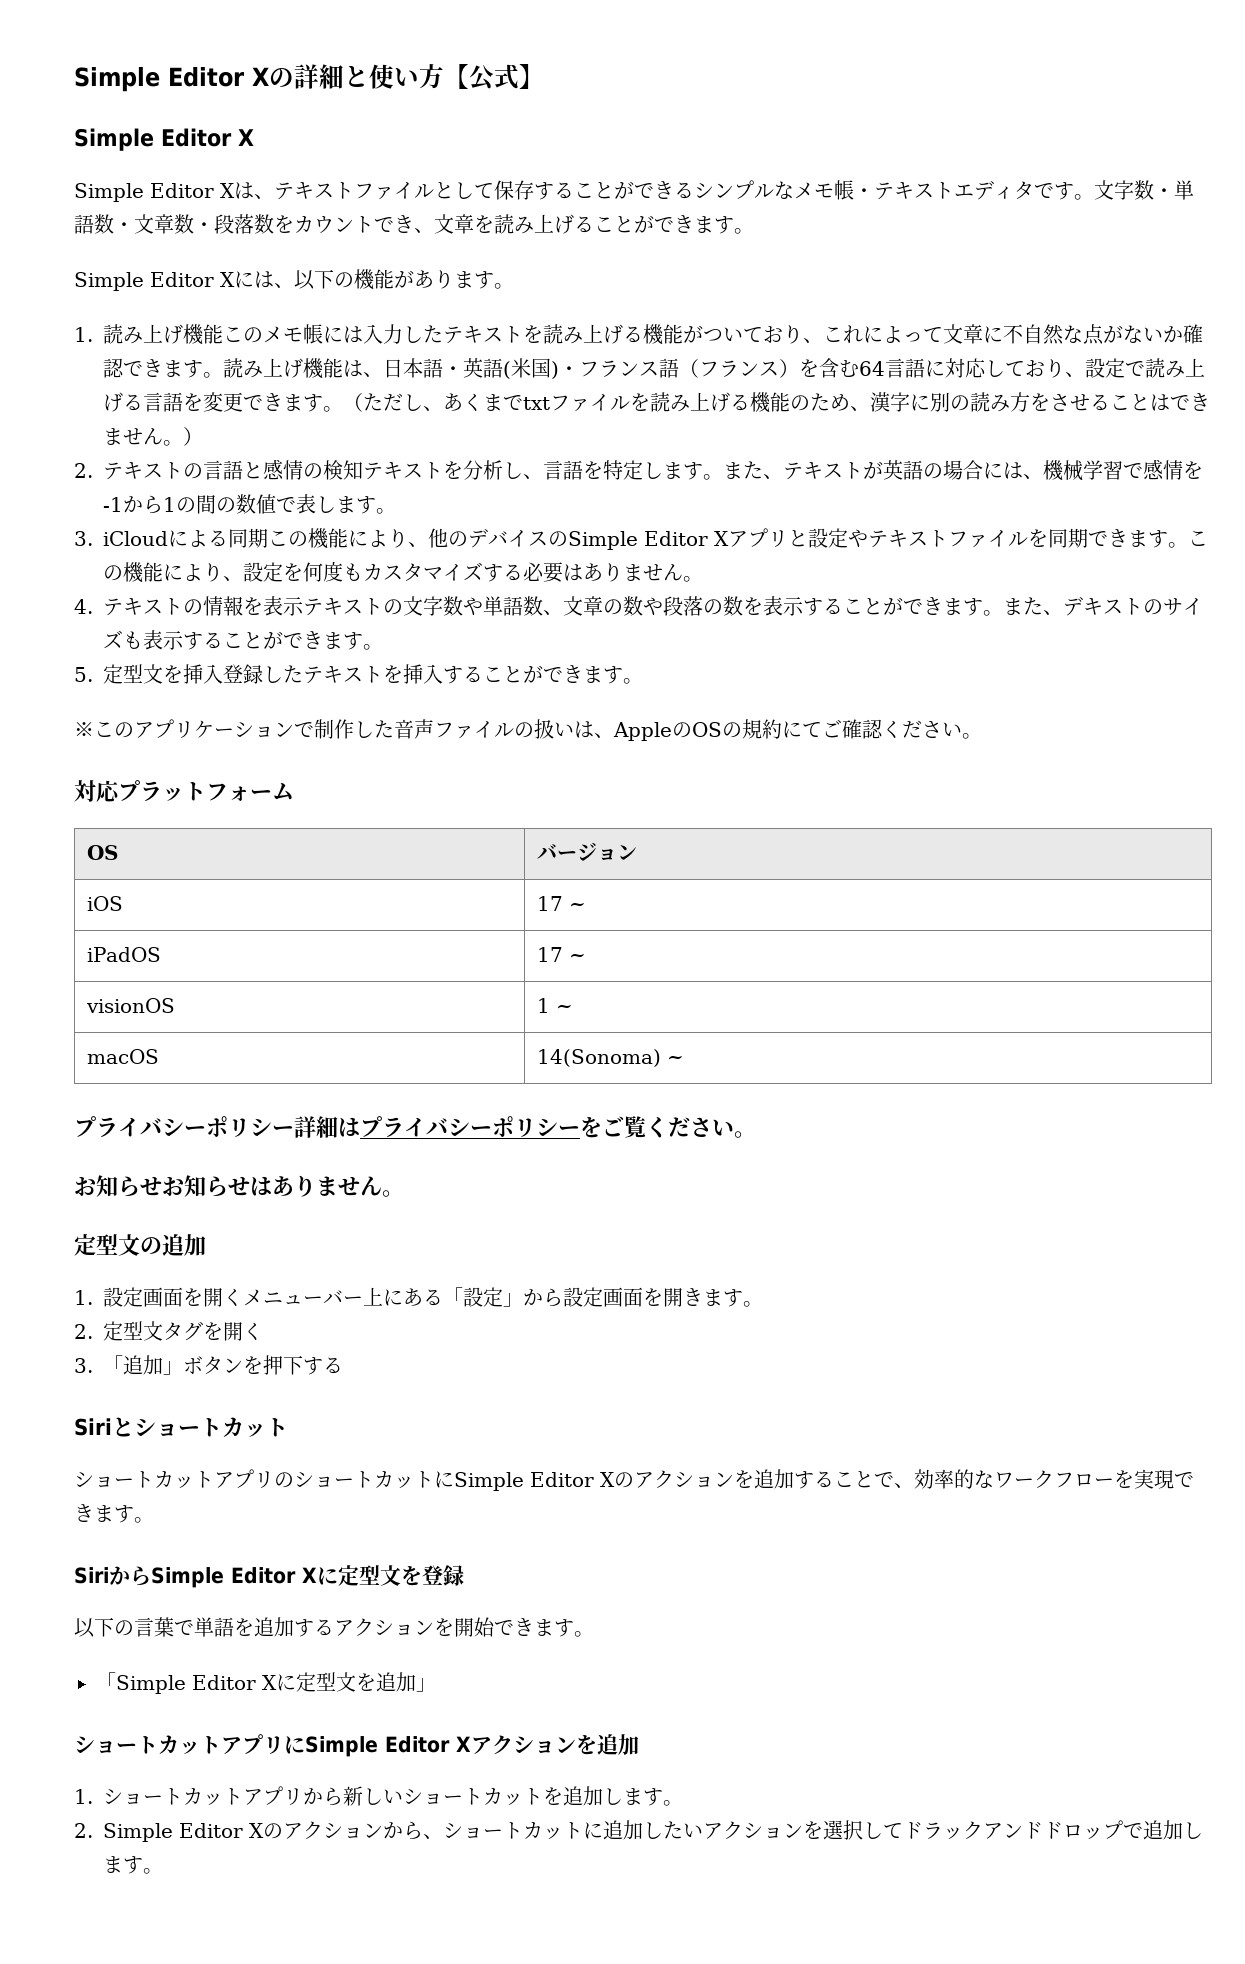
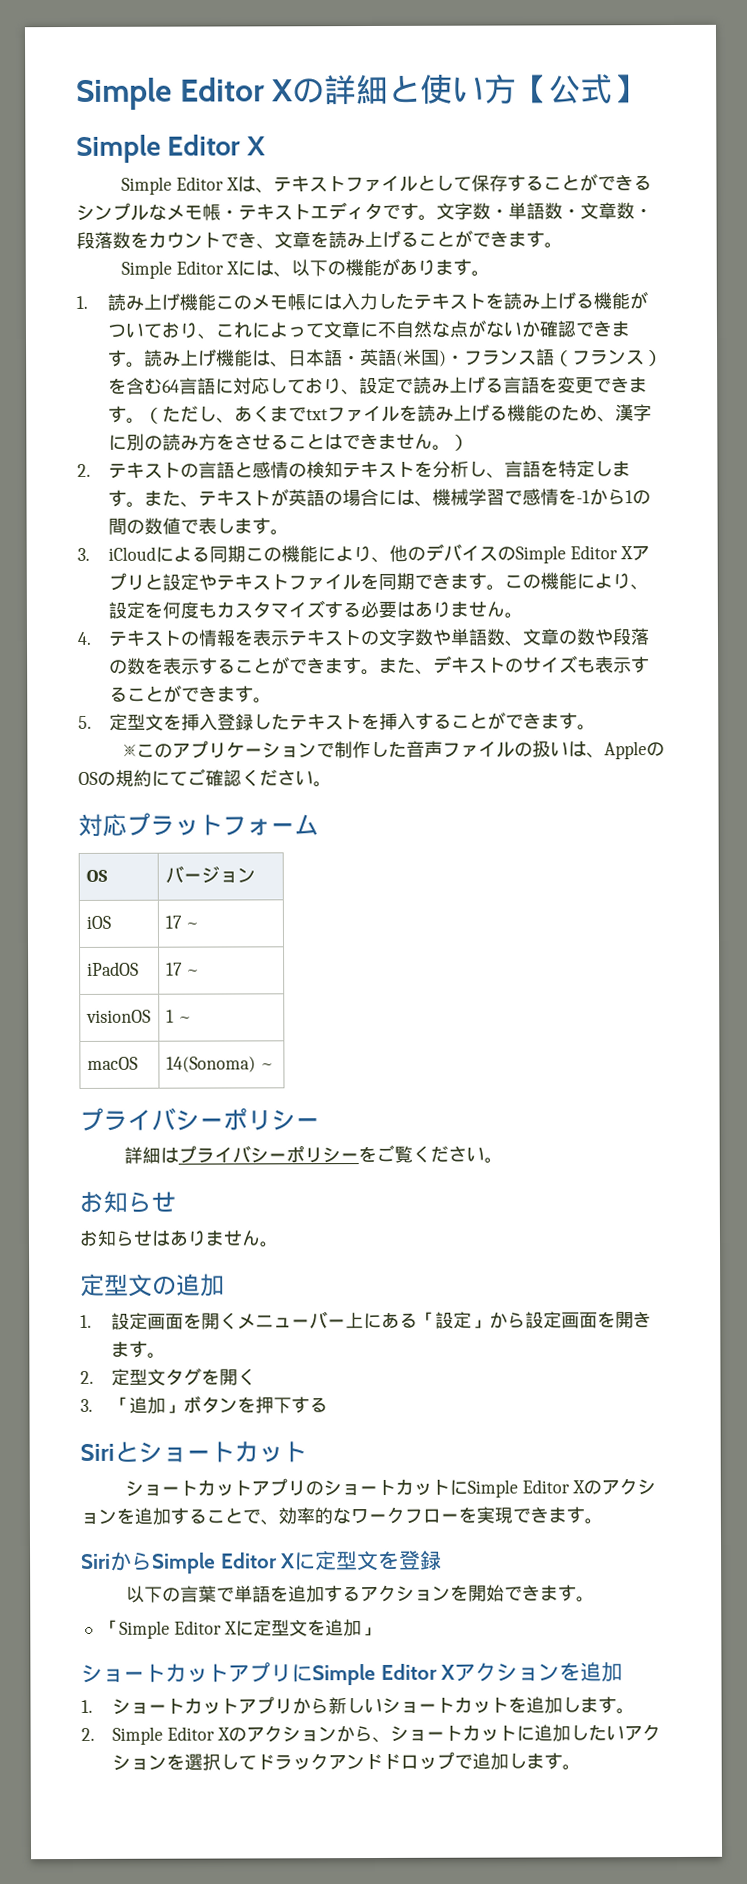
(294, 1130) none -> (320, 1123) //
(162, 1186) none -> (176, 1201) //

